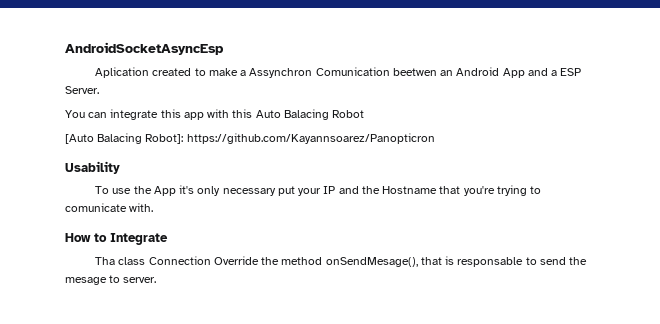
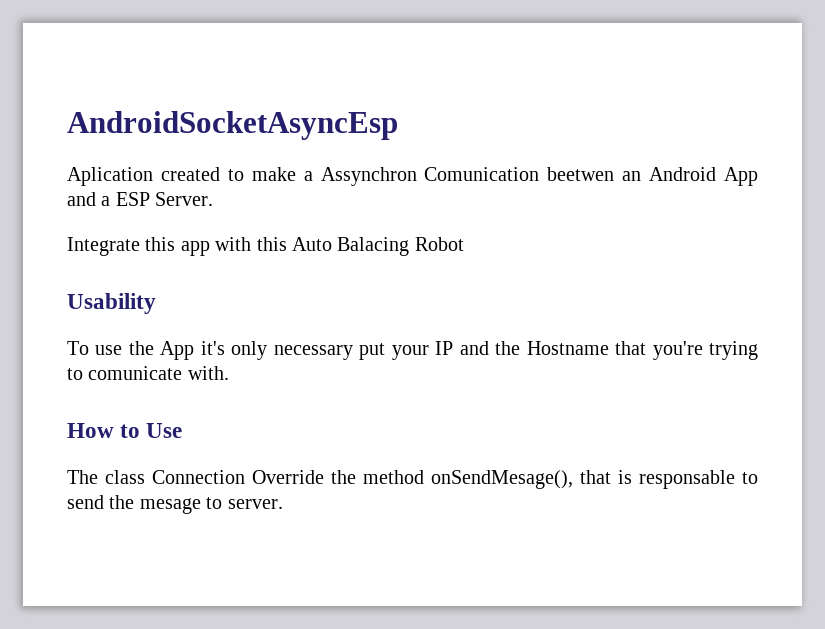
[65,109,159,120] You can integrate -> [67,237,140,256] Integrate
[65,133,435,144] // [Auto Balacing Robot]: https://github.com/Kayannsoarez/Panopticron -> (464, 244) none
[110,233,168,245] [95,257,116,265] Integrate // Tha -> [146,423,183,438] [67,470,98,484] Use // The

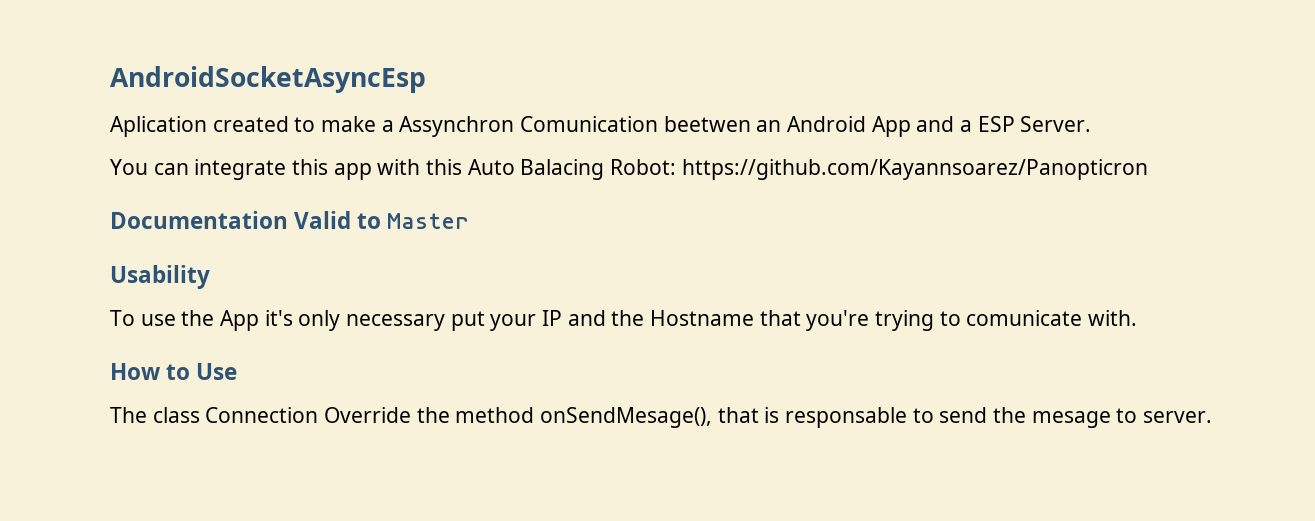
[67,237,140,256] Integrate -> [110,159,287,180] You can integrate
[414,237,464,251] Robot -> [610,159,1148,180] [110,211,470,229] Robot: https://github.com/Kayannsoarez/Panopticron // Documentation Valid to Master

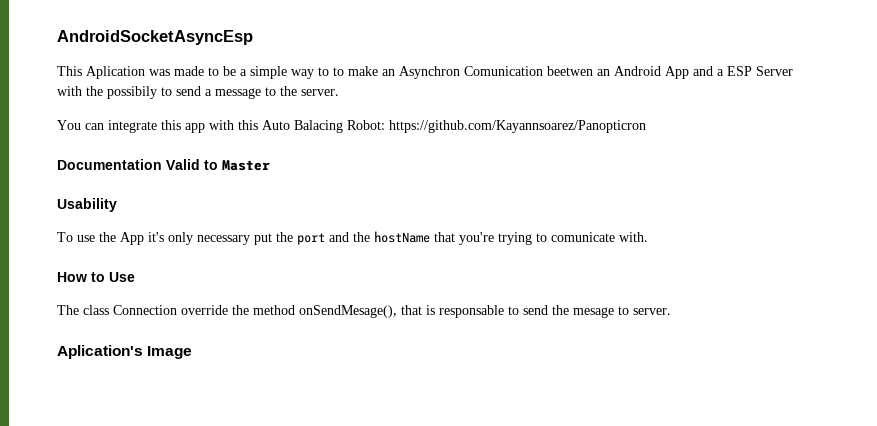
[110,116,515,137] Aplication created to make a Assynchron -> [57,66,460,79] This Aplication was made to be a simple way to to make an Asynchron
[1020,116,1092,132] Server. -> [756,66,793,76] [57,86,339,99] Server with the possibily to send a message to the server.
[490,310,563,331] your IP -> [276,232,325,245] the port
[650,310,755,326] Hostname -> [374,231,430,243] hostName
[324,407,412,423] Override -> [181,305,228,315] override
(1213, 417) none -> [57,345,193,359] // Aplication's Image

